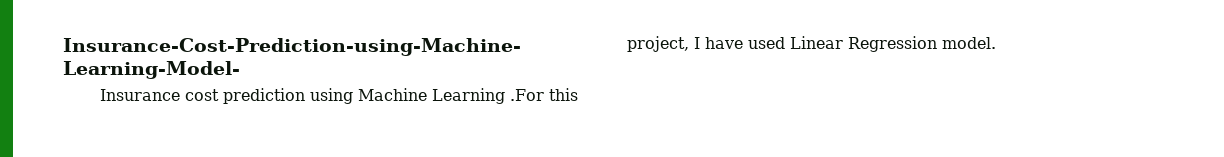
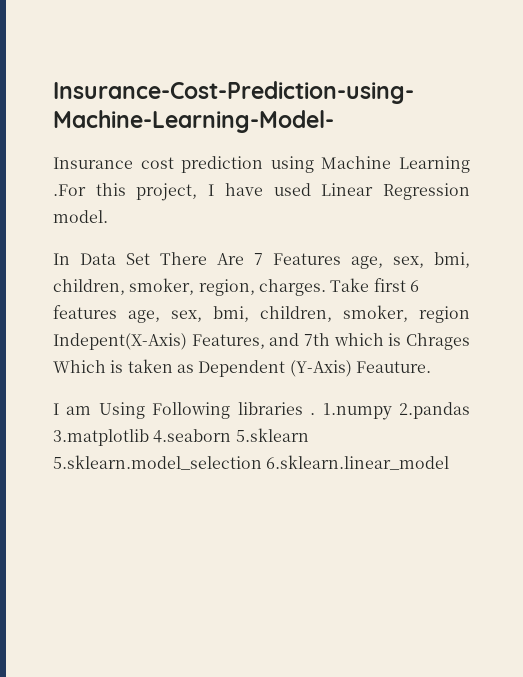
(996, 43) none -> [53,252,470,269] [53,278,419,296] [53,305,470,323] [53,333,471,350] [53,359,431,377] [53,402,471,420] [53,428,309,446] [53,455,450,470] // In Data Set There Are 7 Features age, sex, bmi, children, smoker, region, charges. Take first 6 features age, sex, bmi, children, smoker, region Indepent(X-Axis) Features, and 7th which is Chrages Which is taken as Dependent (Y-Axis) Feauture. // I am Using Following libraries . 1.numpy 2.pandas 3.matplotlib 4.seaborn 5.sklearn 5.sklearn.model_selection 6.sklearn.linear_model

